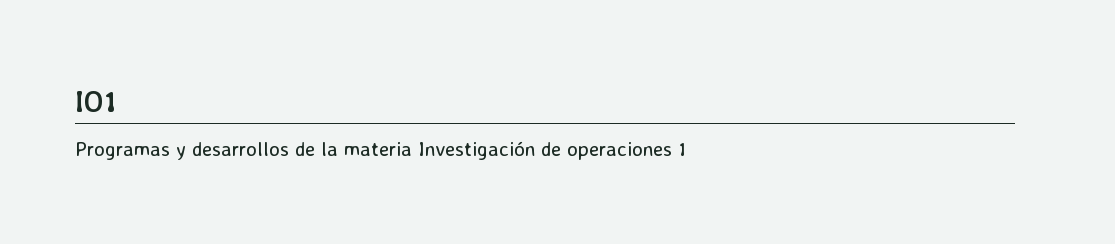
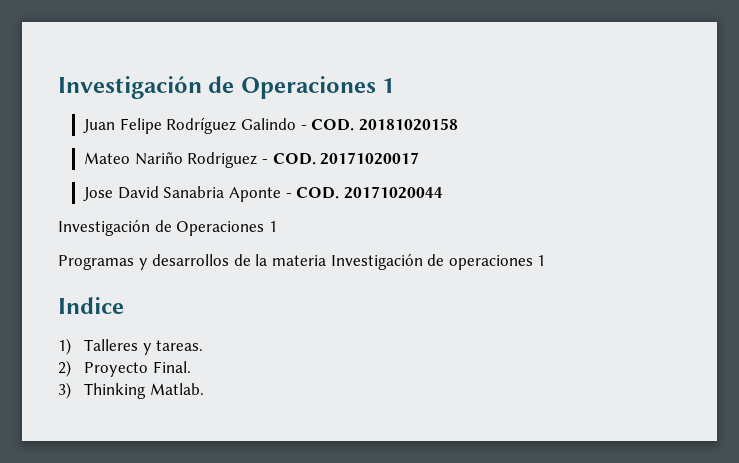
[75,91,117,112] IO1 -> [58,76,395,99] [83,117,458,134] [84,152,420,168] [83,186,443,202] [58,220,277,236] Investigación de Operaciones 1 // Juan Felipe Rodríguez Galindo - COD. 20181020158 // Mateo Nariño Rodriguez - COD. 20171020017 // Jose David Sanabria Aponte - COD. 20171020044 // Investigación de Operaciones 1
(686, 149) none -> [58,297,124,314] [58,338,204,355] [58,360,191,377] [58,382,204,399] // Indice // 1) Talleres y tareas. // 2) Proyecto Final. // 3) Thinking Matlab.

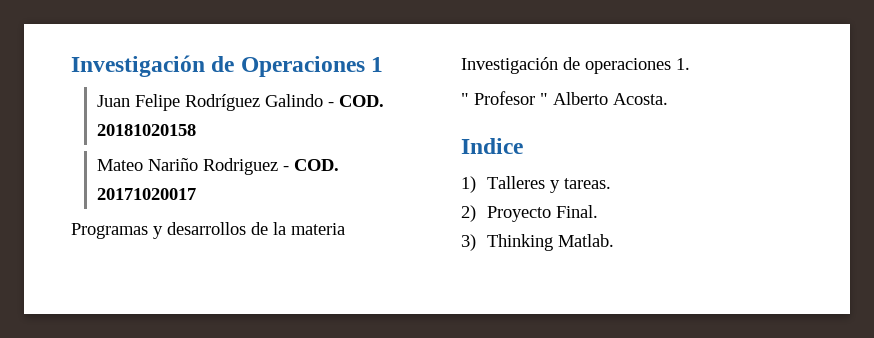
[83,186,443,202] [58,220,277,236] // Jose David Sanabria Aponte - COD. 20171020044 // Investigación de Operaciones 1 -> (196, 194) none
[537,255,546,266] 1 -> [676,58,690,70] [461,91,668,105] 1. // " Profesor " Alberto Acosta.

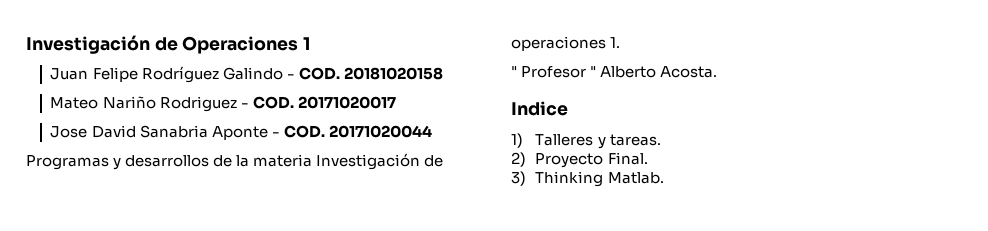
(196, 194) none -> [50,125,432,140] // Jose David Sanabria Aponte - COD. 20171020044

